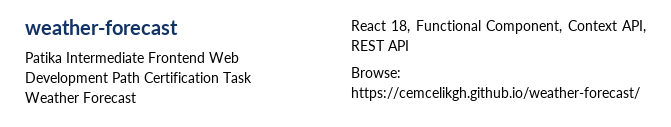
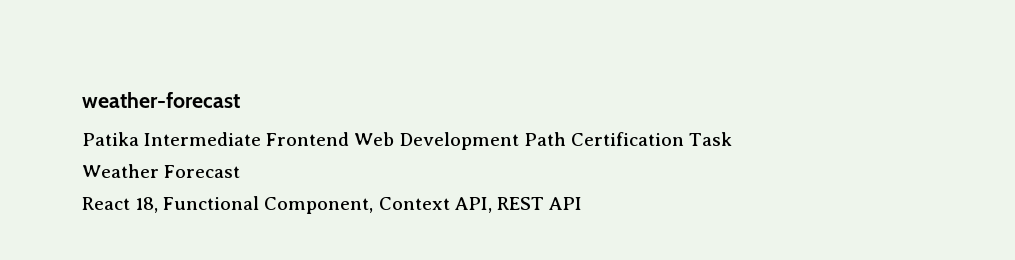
[351,67,401,78] [351,87,640,101] // Browse: https://cemcelikgh.github.io/weather-forecast/ -> (582, 203) none

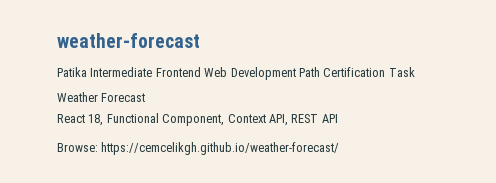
(582, 203) none -> [57,142,340,155] // Browse: https://cemcelikgh.github.io/weather-forecast/

